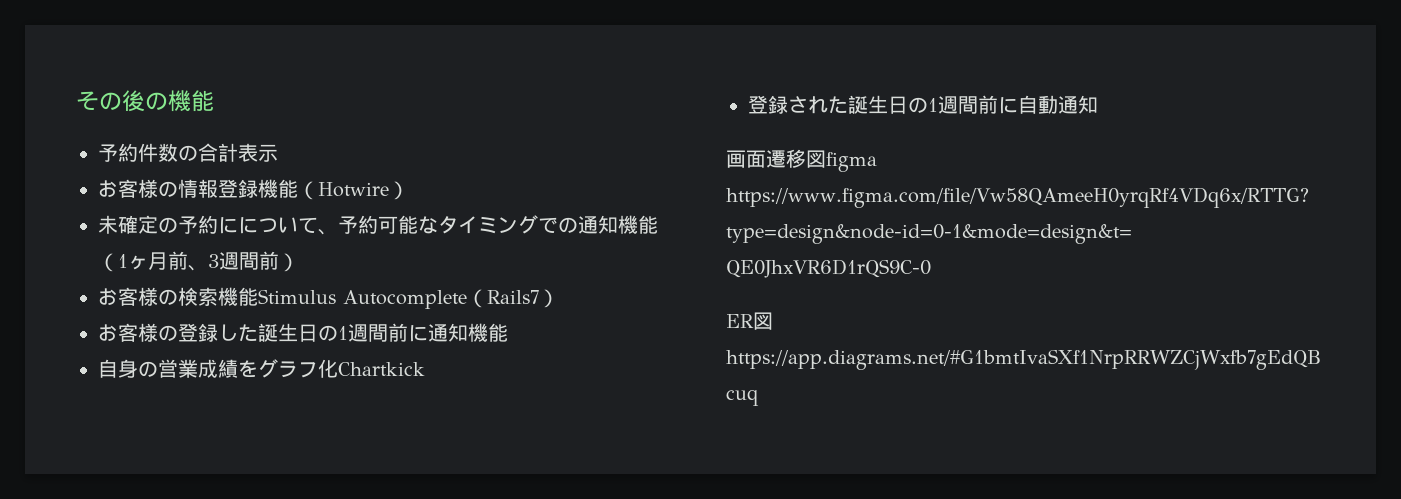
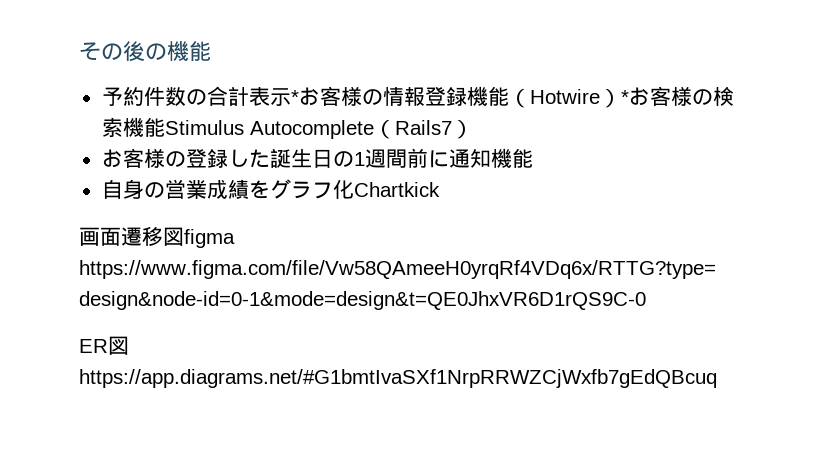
(278, 153) // -> [290,90,299,104] *
[98,215,658,235] [98,251,299,272] // 未確定の予約にについて、予約可能なタイミングでの通知機能（1ヶ月前、3週間前） // -> [620,90,629,104] *
[748,95,1098,114] // 登録された誕生日の1週間前に自動通知 -> (440, 189) none

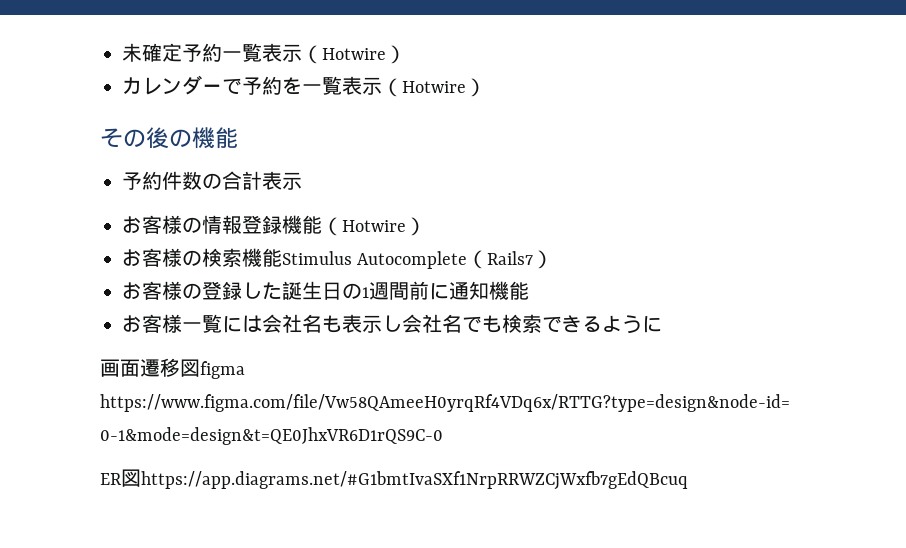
(79, 51) none -> [122,43,406,64] [122,75,486,97] 未確定予約一覧表示（Hotwire） // カレンダーで予約を一覧表示（Hotwire） //
[290,90,299,104] * -> (302, 181) //
[620,90,629,104] * -> (426, 226) //
[101,179,440,199] 自身の営業成績をグラフ化Chartkick -> [122,314,662,334] お客様一覧には会社名も表示し会社名でも検索できるように

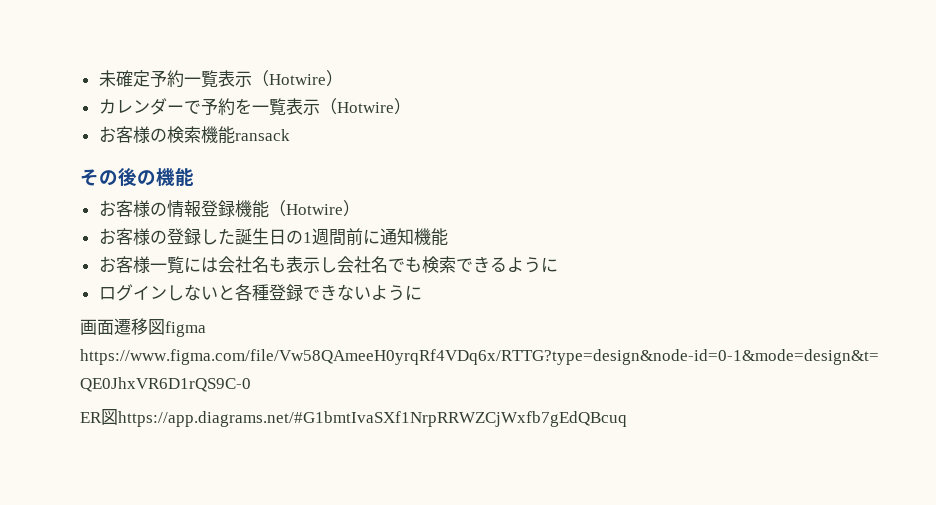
(486, 87) none -> [98,126,290,144] // お客様の検索機能ransack
[122,171,302,190] // 予約件数の合計表示 -> (194, 177) none
[122,248,554,269] // お客様の検索機能Stimulus Autocomplete（Rails7） -> (360, 208) none
(662, 324) none -> [98,284,422,301] // ログインしないと各種登録できないように

